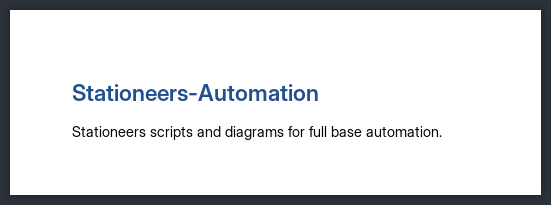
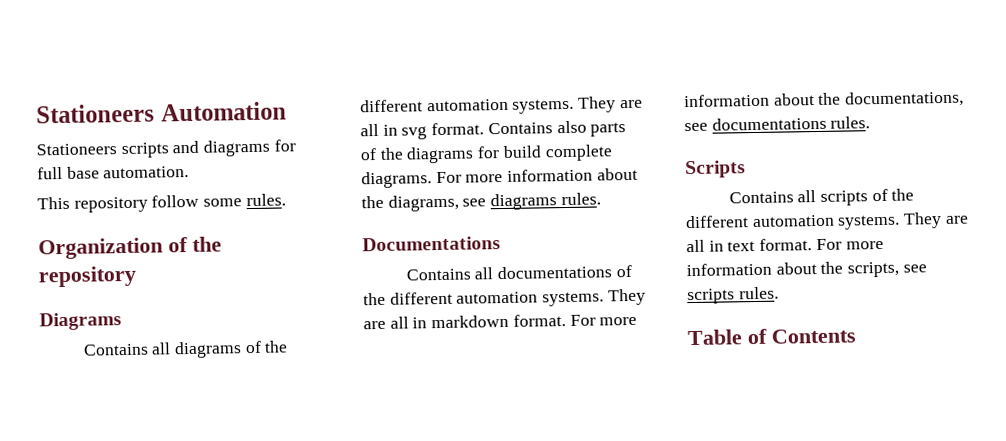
[72,84,319,102] Stationeers-Automation -> [36,101,287,124] Stationeers Automation
(442, 131) none -> [37,193,286,213] [38,236,222,260] [38,265,136,288] [39,312,122,331] [82,340,289,359] [360,96,643,114] [360,120,627,140] [360,144,613,164] [361,167,638,189] [361,192,601,212] [362,236,501,252] [405,264,632,281] [363,288,646,307] [363,314,638,330] [684,90,965,108] [684,116,871,132] [685,160,746,179] [728,188,915,206] [685,212,969,230] [686,238,884,253] [686,261,927,278] [687,286,779,305] [687,328,856,346] // This repository follow some rules. // Organization of the repository // Diagrams // Contains all diagrams of the different automation systems. They are all in svg format. Contains also parts of the diagrams for build complete diagrams. For more information about the diagrams, see diagrams rules. // Documentations // Contains all documentations of the different automation systems. They are all in markdown format. For more information about the documentations, see documentations rules. // Scripts // Contains all scripts of the different automation systems. They are all in text format. For more information about the scripts, see scripts rules. // Table of Contents

